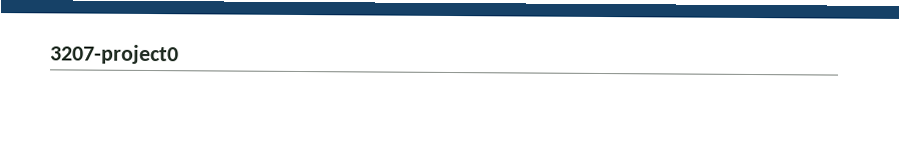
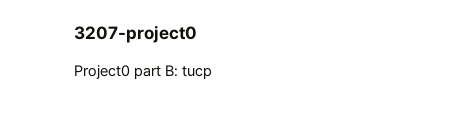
(179, 54) none -> [74,65,213,79] // Project0 part B: tucp

